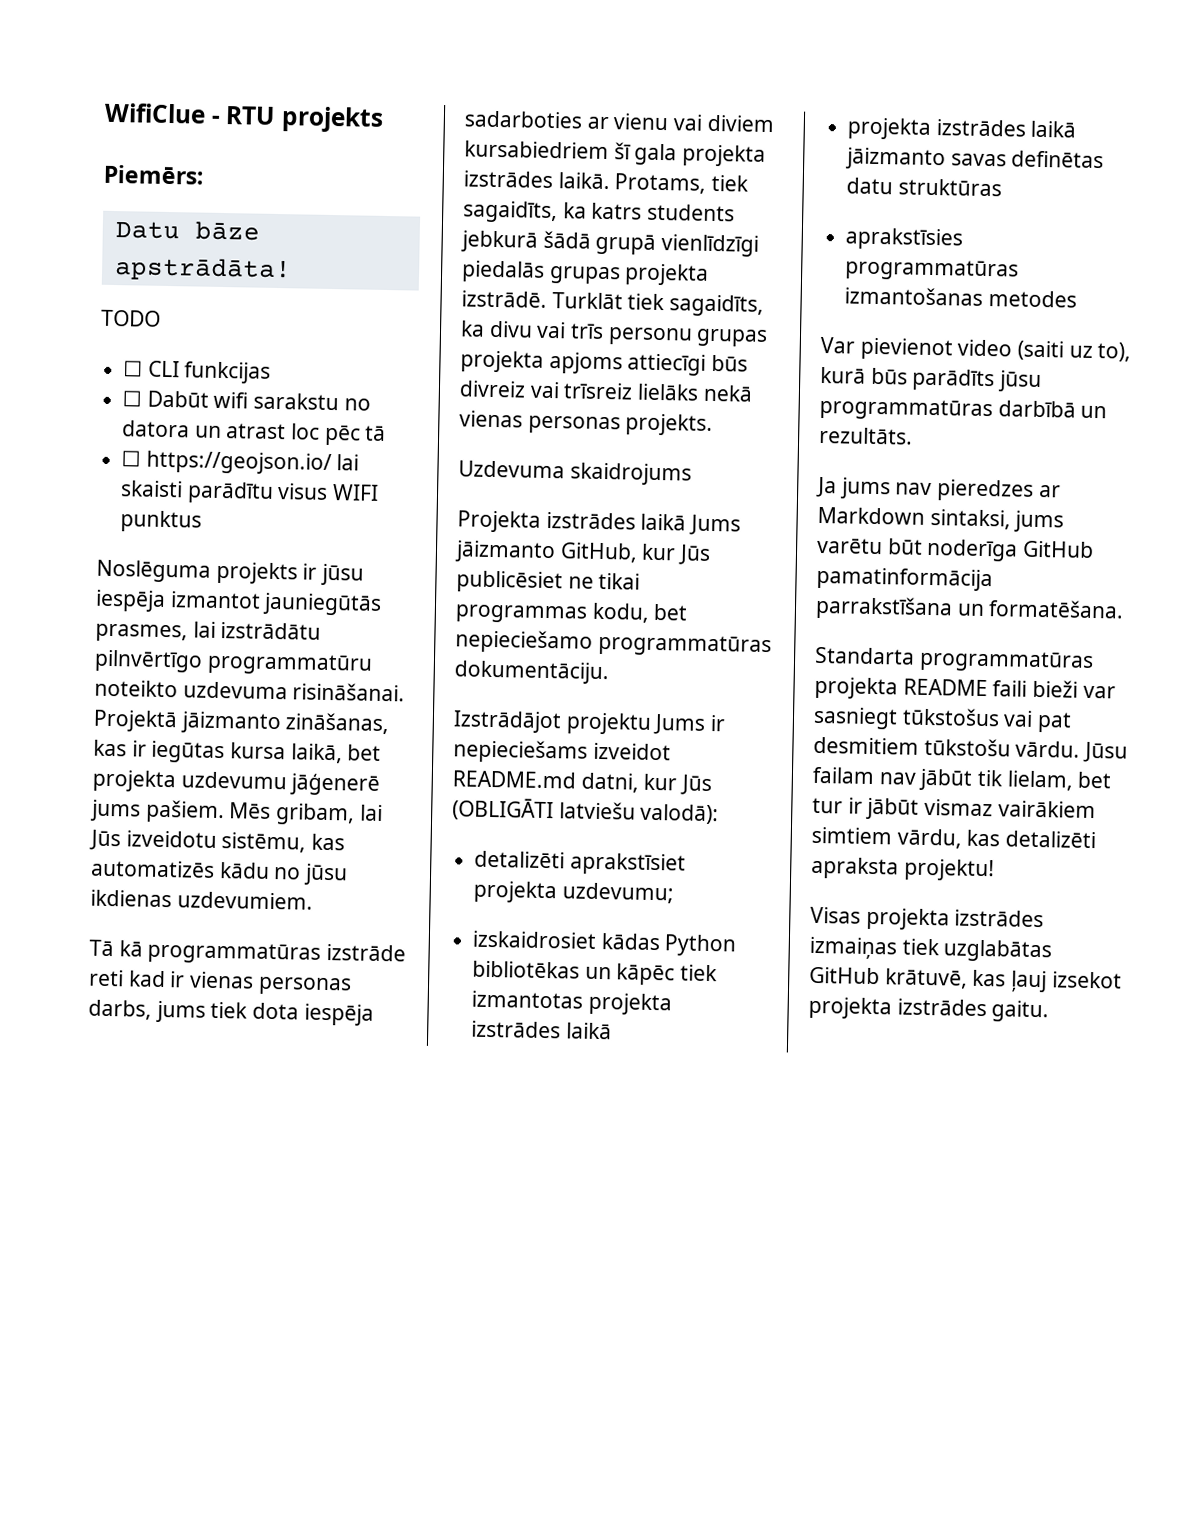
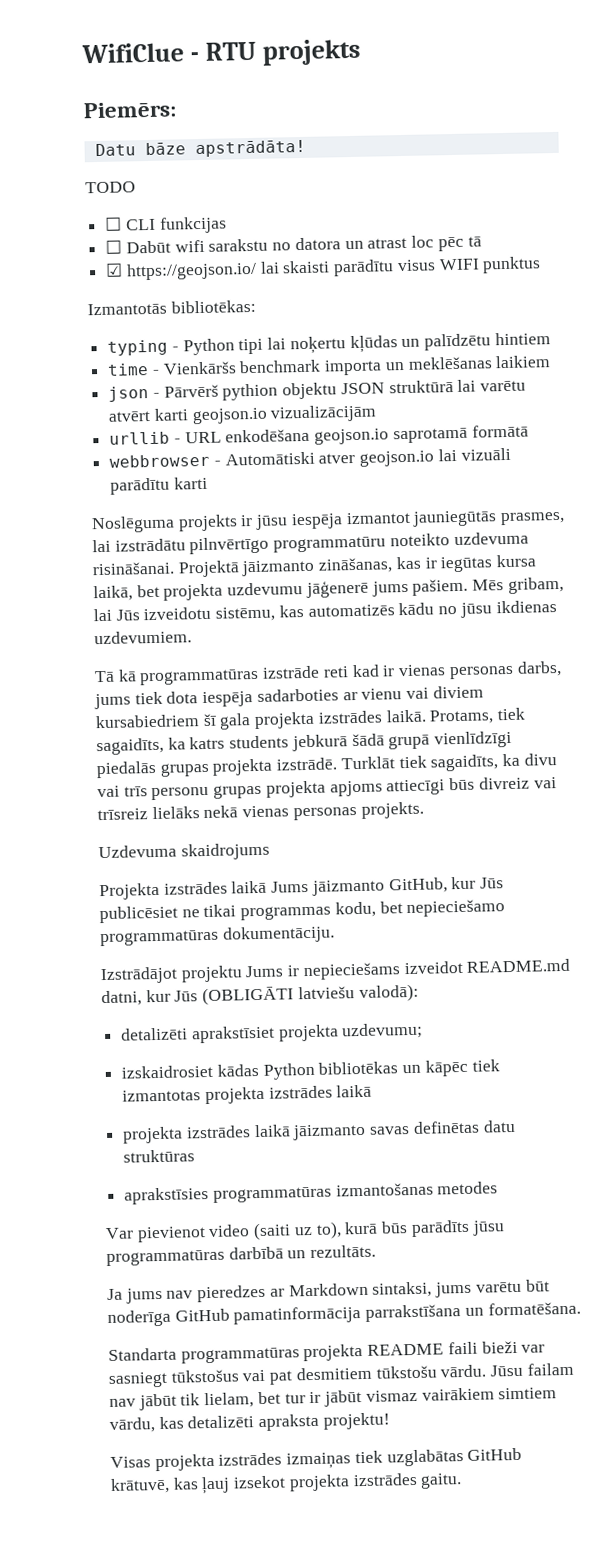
[121,450,142,467] ☐ -> [105,262,124,277] ☑
(203, 521) none -> [87,299,256,316] [107,332,551,356] [107,355,552,376] [108,379,527,402] [108,404,378,425] [109,424,529,445] [109,447,511,468] [110,476,208,495] // Izmantotās bibliotēkas: // typing - Python tipi lai noķertu kļūdas un palīdzētu hintiem // time - Vienkāršs benchmark importa un meklēšanas laikiem // json - Pārvērš pythion objektu JSON struktūrā lai varētu atvērt karti geojson.io vizualizācijām // urllib - URL enkodēšana geojson.io saprotamā formātā // webbrowser - Automātiski atver geojson.io lai vizuāli parādītu karti

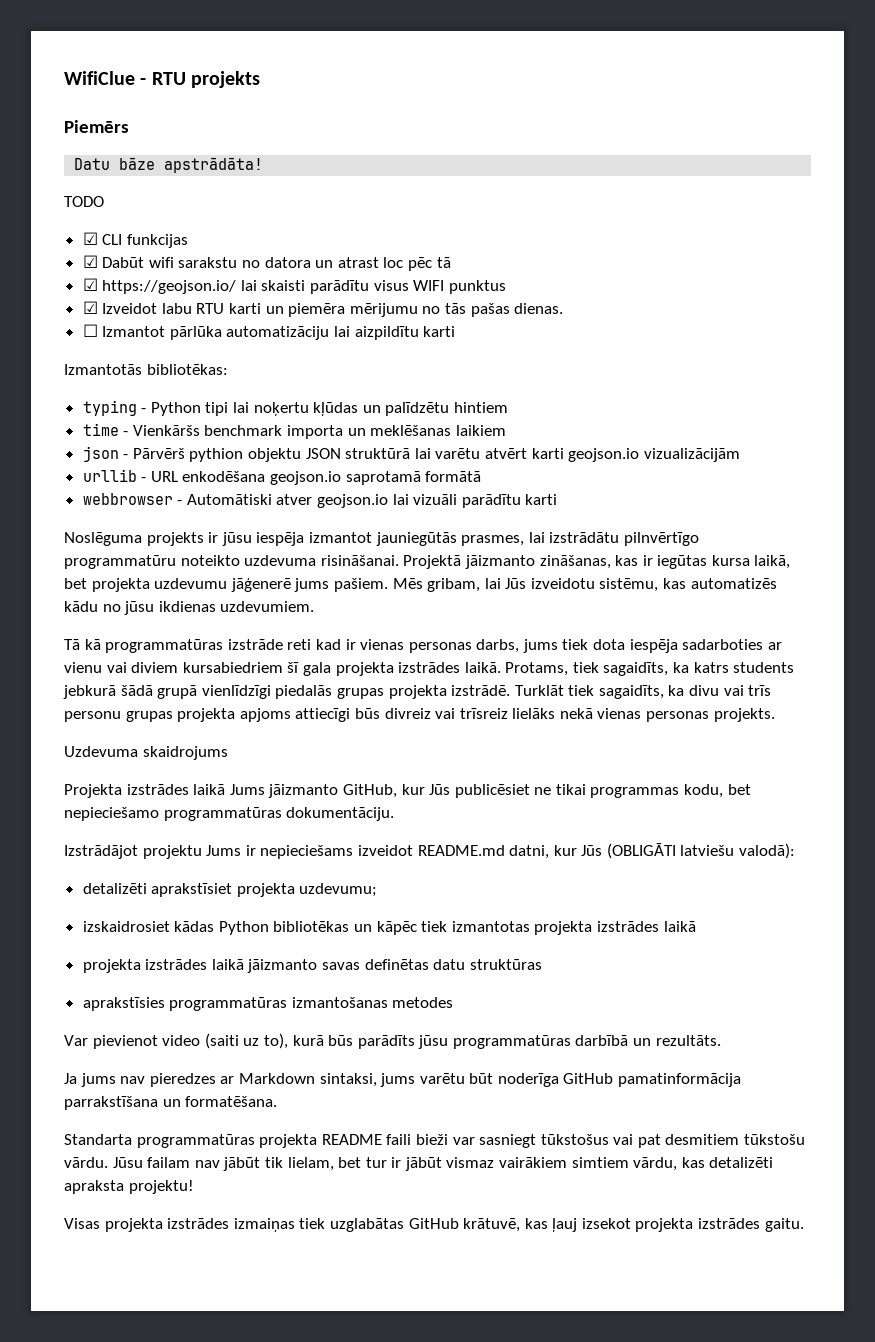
[83,101,177,119] Piemērs: -> [64,120,129,133] Piemērs
[104,216,123,231] ☐ -> [82,232,98,245] ☑
[105,239,123,254] ☐ -> [82,255,98,268] ☑
(542, 265) none -> [82,301,564,317] [82,324,456,340] // ☑ Izveidot labu RTU karti un piemēra mērijumu no tās pašas dienas. // ☐ Izmantot pārlūka automatizāciju lai aizpildītu karti

